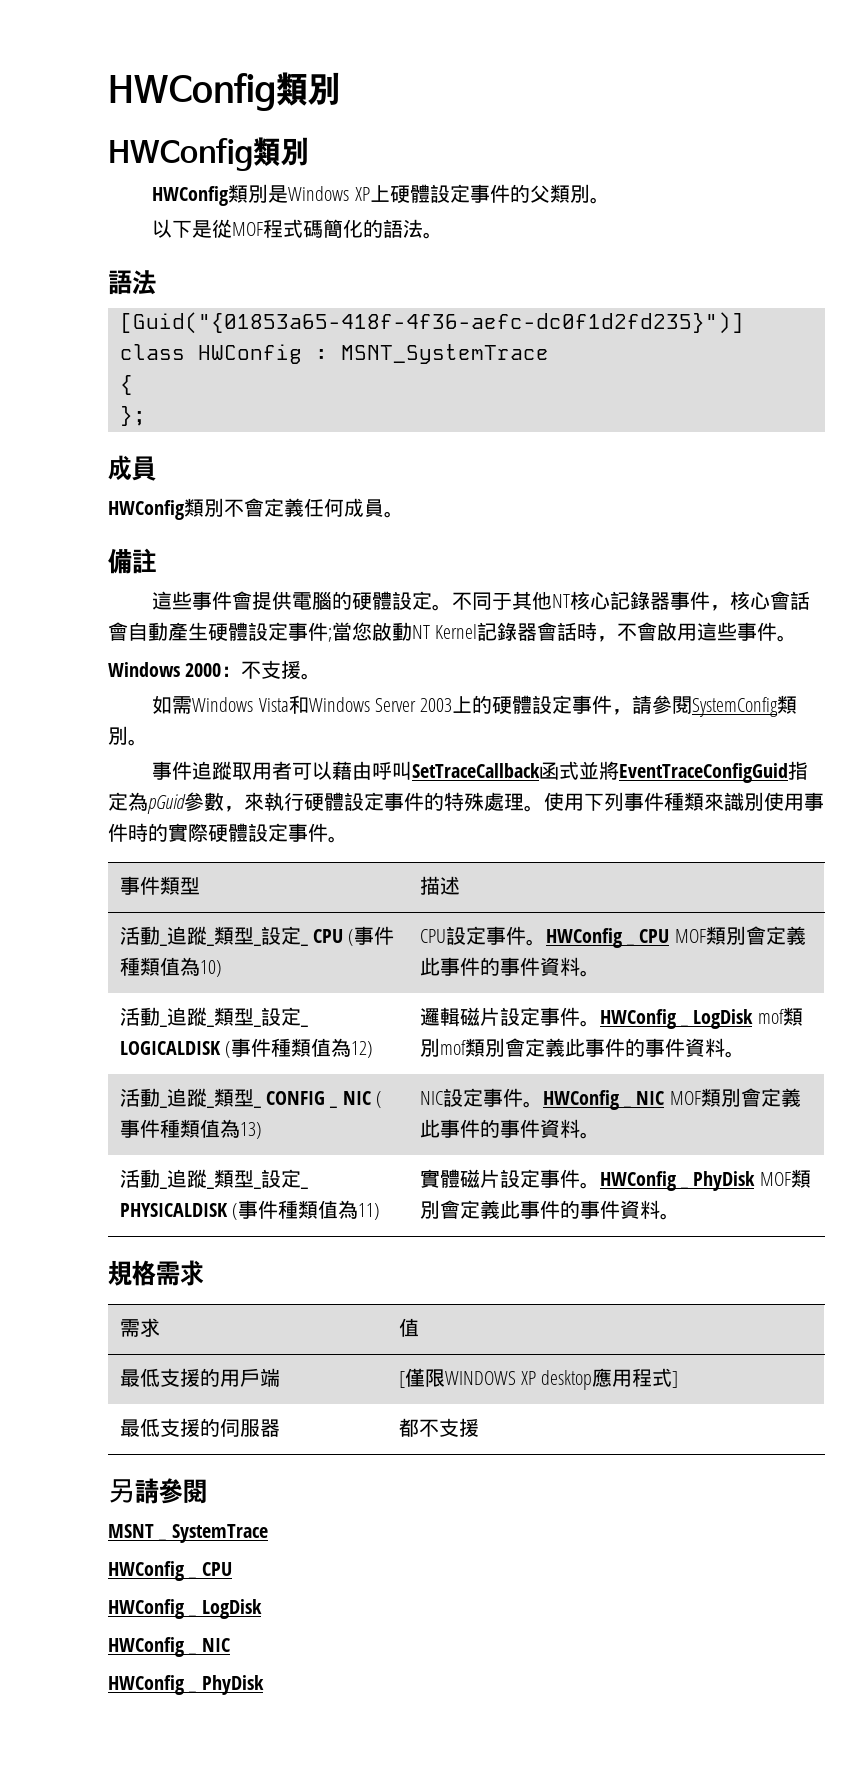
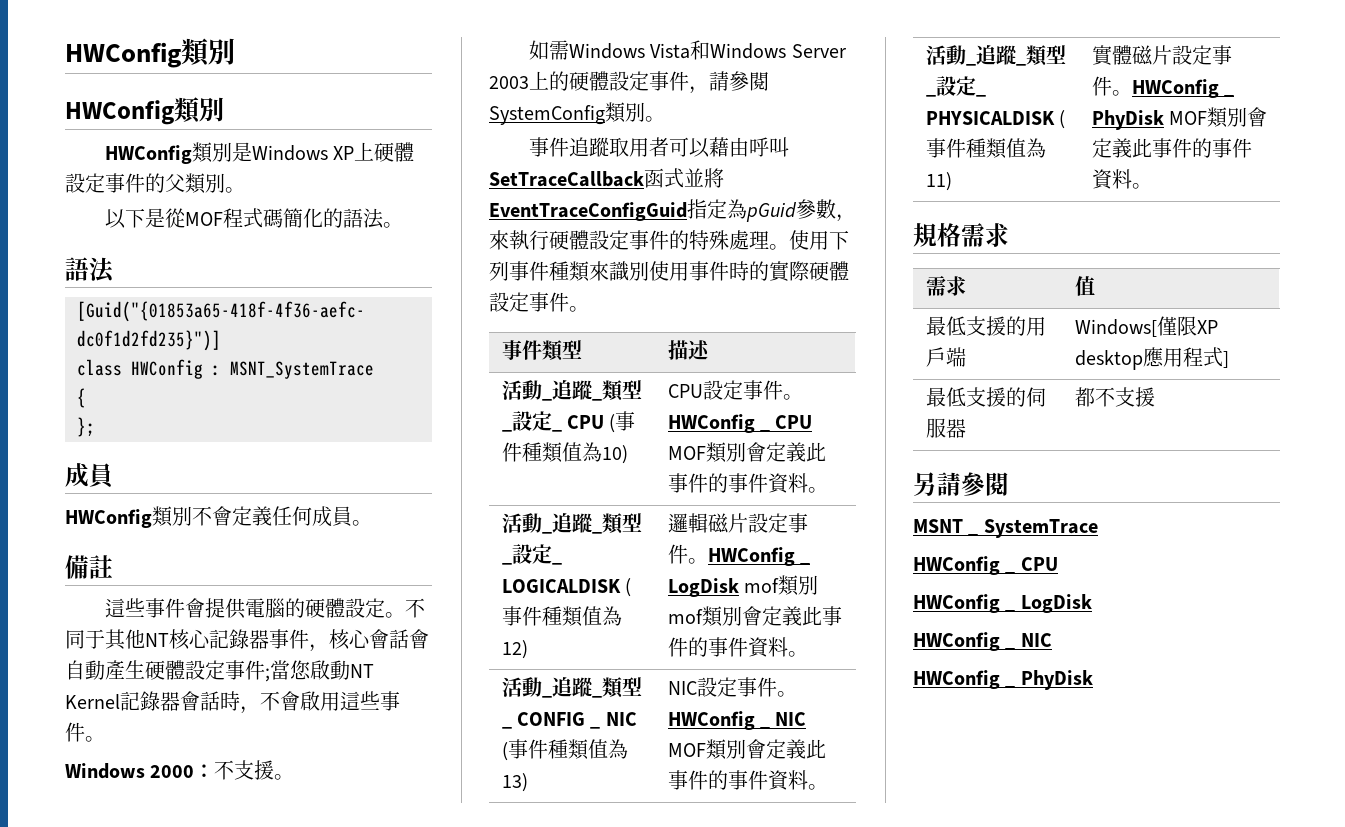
[398,1368,516,1388] [僅限WINDOWS -> [1074,316,1197,337] Windows[僅限

